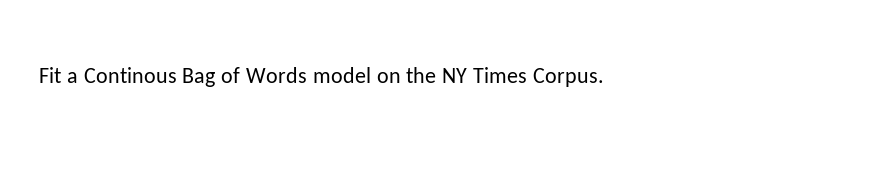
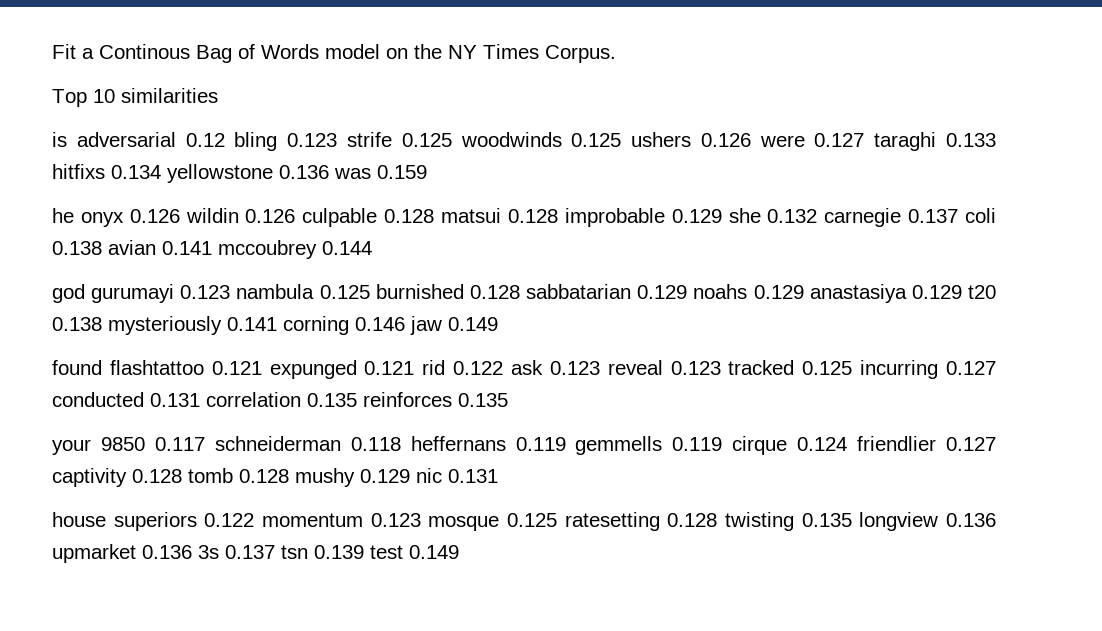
(604, 77) none -> [52,88,218,107] [52,132,997,151] [52,164,427,183] [52,208,997,227] [52,240,372,259] [52,284,997,303] [52,316,498,335] [52,360,996,379] [52,392,508,407] [52,436,996,455] [52,468,498,487] [52,512,996,531] [52,544,459,563] // Top 10 similarities // is adversarial 0.12 bling 0.123 strife 0.125 woodwinds 0.125 ushers 0.126 were 0.127 taraghi 0.133 hitfixs 0.134 yellowstone 0.136 was 0.159 // he onyx 0.126 wildin 0.126 culpable 0.128 matsui 0.128 improbable 0.129 she 0.132 carnegie 0.137 coli 0.138 avian 0.141 mccoubrey 0.144 // god gurumayi 0.123 nambula 0.125 burnished 0.128 sabbatarian 0.129 noahs 0.129 anastasiya 0.129 t20 0.138 mysteriously 0.141 corning 0.146 jaw 0.149 // found flashtattoo 0.121 expunged 0.121 rid 0.122 ask 0.123 reveal 0.123 tracked 0.125 incurring 0.127 conducted 0.131 correlation 0.135 reinforces 0.135 // your 9850 0.117 schneiderman 0.118 heffernans 0.119 gemmells 0.119 cirque 0.124 friendlier 0.127 captivity 0.128 tomb 0.128 mushy 0.129 nic 0.131 // house superiors 0.122 momentum 0.123 mosque 0.125 ratesetting 0.128 twisting 0.135 longview 0.136 upmarket 0.136 3s 0.137 tsn 0.139 test 0.149

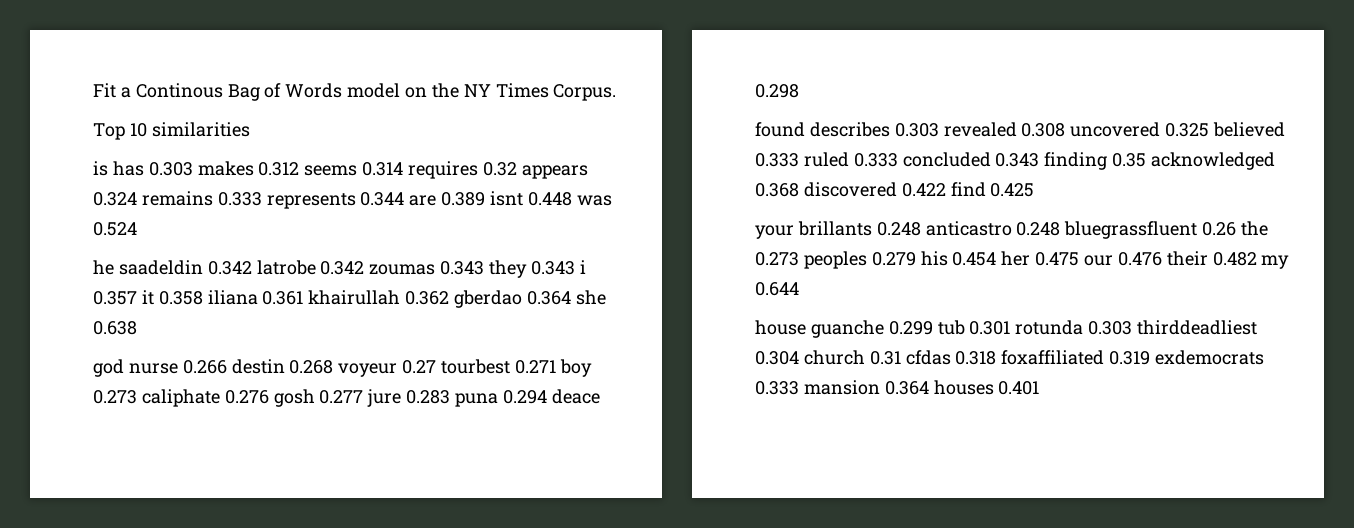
[76,132,997,151] [52,164,427,183] [52,208,997,227] [52,240,372,259] [52,284,997,303] [52,316,498,335] [52,360,996,379] [52,392,508,407] [52,436,996,455] [52,468,498,487] [52,512,996,531] [52,544,459,563] adversarial 0.12 bling 0.123 strife 0.125 woodwinds 0.125 ushers 0.126 were 0.127 taraghi 0.133 hitfixs 0.134 yellowstone 0.136 was 0.159 // he onyx 0.126 wildin 0.126 culpable 0.128 matsui 0.128 improbable 0.129 she 0.132 carnegie 0.137 coli 0.138 avian 0.141 mccoubrey 0.144 // god gurumayi 0.123 nambula 0.125 burnished 0.128 sabbatarian 0.129 noahs 0.129 anastasiya 0.129 t20 0.138 mysteriously 0.141 corning 0.146 jaw 0.149 // found flashtattoo 0.121 expunged 0.121 rid 0.122 ask 0.123 reveal 0.123 tracked 0.125 incurring 0.127 conducted 0.131 correlation 0.135 reinforces 0.135 // your 9850 0.117 schneiderman 0.118 heffernans 0.119 gemmells 0.119 cirque 0.124 friendlier 0.127 captivity 0.128 tomb 0.128 mushy 0.129 nic 0.131 // house superiors 0.122 momentum 0.123 mosque 0.125 ratesetting 0.128 twisting 0.135 longview 0.136 upmarket 0.136 3s 0.137 tsn 0.139 test 0.149 -> [112,161,588,179] [93,191,612,209] [93,222,137,236] [93,260,586,278] [93,290,606,308] [93,321,137,335] [93,359,592,377] [93,389,600,407] [755,84,799,98] [755,122,1286,137] [755,152,1276,170] [755,182,1035,197] [755,221,1269,239] [755,251,1290,269] [755,282,799,296] [755,320,1258,338] [755,350,1265,365] [755,380,1040,395] has 0.303 makes 0.312 seems 0.314 requires 0.32 appears 0.324 remains 0.333 represents 0.344 are 0.389 isnt 0.448 was 0.524 // he saadeldin 0.342 latrobe 0.342 zoumas 0.343 they 0.343 i 0.357 it 0.358 iliana 0.361 khairullah 0.362 gberdao 0.364 she 0.638 // god nurse 0.266 destin 0.268 voyeur 0.27 tourbest 0.271 boy 0.273 caliphate 0.276 gosh 0.277 jure 0.283 puna 0.294 deace 0.298 // found describes 0.303 revealed 0.308 uncovered 0.325 believed 0.333 ruled 0.333 concluded 0.343 finding 0.35 acknowledged 0.368 discovered 0.422 find 0.425 // your brillants 0.248 anticastro 0.248 bluegrassfluent 0.26 the 0.273 peoples 0.279 his 0.454 her 0.475 our 0.476 their 0.482 my 0.644 // house guanche 0.299 tub 0.301 rotunda 0.303 thirddeadliest 0.304 church 0.31 cfdas 0.318 foxaffiliated 0.319 exdemocrats 0.333 mansion 0.364 houses 0.401

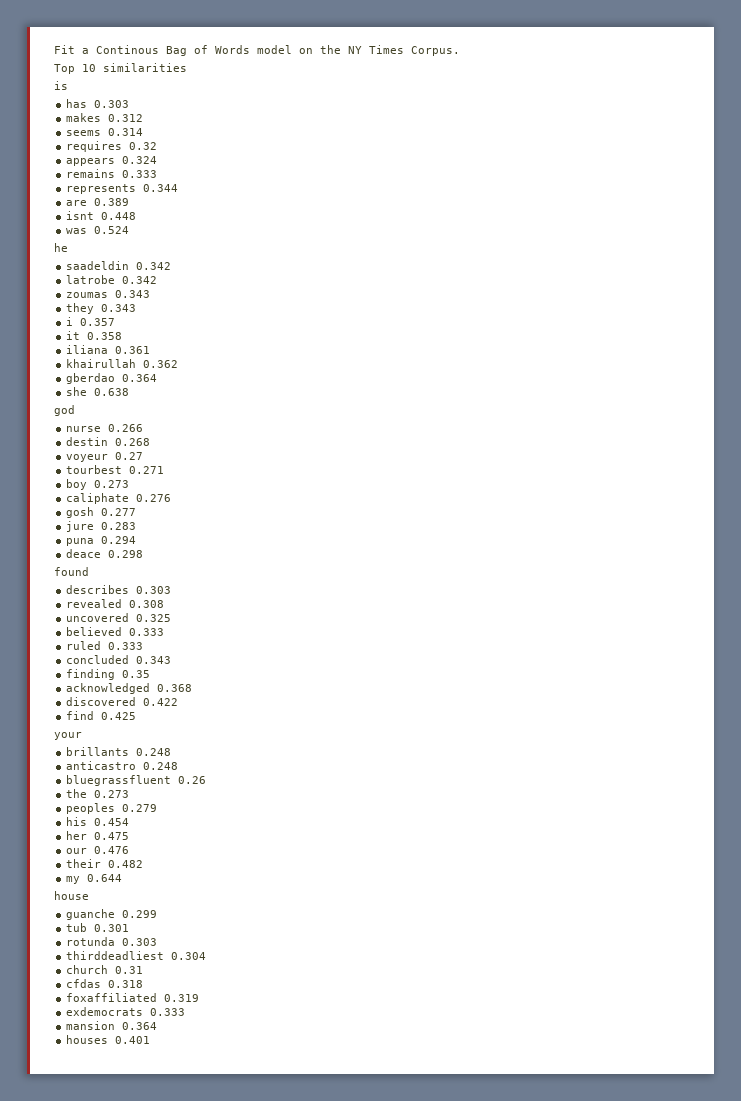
(108, 168) none -> (68, 85) //
(193, 169) none -> (130, 104) //
(300, 169) none -> (144, 118) //
(404, 169) none -> (144, 132) //
(517, 169) none -> (158, 146) //
(137, 199) none -> (158, 160) //
(262, 199) none -> (158, 174) //
(405, 199) none -> (179, 188) //
(486, 199) none -> (130, 202) //
(572, 199) none -> (137, 216) //
(114, 267) none -> (68, 247) //
(252, 268) none -> (172, 266) //
(365, 268) none -> (158, 280) //
(485, 268) none -> (151, 294) //
(575, 268) none -> (137, 308) //
(137, 298) none -> (116, 322) //
(203, 298) none -> (123, 336) //
(304, 298) none -> (151, 350) //
(450, 298) none -> (179, 364) //
(571, 298) none -> (158, 378) //
(124, 368) none -> (75, 410) //
(227, 367) none -> (144, 428) //
(334, 367) none -> (151, 442) //
(437, 367) none -> (144, 456) //
(556, 367) none -> (165, 470) //
(137, 397) none -> (130, 484) //
(269, 397) none -> (172, 498) //
(364, 397) none -> (137, 512) //
(451, 397) none -> (137, 526) //
(547, 397) none -> (137, 540) //
(805, 129) none -> (89, 571) //
(939, 130) none -> (172, 590) //
(1066, 130) none -> (165, 604) //
(1210, 130) none -> (172, 618) //
(799, 160) none -> (165, 632) //
(898, 160) none -> (144, 646) //
(1040, 160) none -> (172, 660) //
(1147, 160) none -> (151, 674) //
(799, 190) none -> (193, 688) //
(946, 190) none -> (179, 702) //
(794, 232) none -> (82, 736) //
(921, 229) none -> (172, 752) //
(1061, 229) none -> (179, 766) //
(1237, 229) none -> (207, 780) //
(799, 259) none -> (130, 794) //
(916, 259) none -> (158, 808) //
(997, 259) none -> (130, 822) //
(1080, 259) none -> (130, 836) //
(1162, 259) none -> (130, 850) //
(1257, 259) none -> (144, 864) //
(806, 327) none -> (89, 895) //
(933, 328) none -> (158, 914) //
(1011, 328) none -> (130, 928) //
(1133, 328) none -> (158, 942) //
(799, 358) none -> (207, 956) //
(901, 358) none -> (144, 970) //
(997, 358) none -> (144, 984) //
(1151, 358) none -> (200, 998) //
(799, 388) none -> (186, 1012) //
(929, 388) none -> (158, 1026) //

